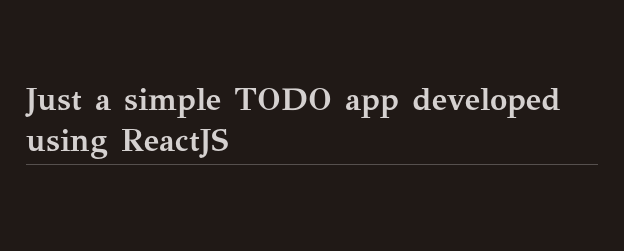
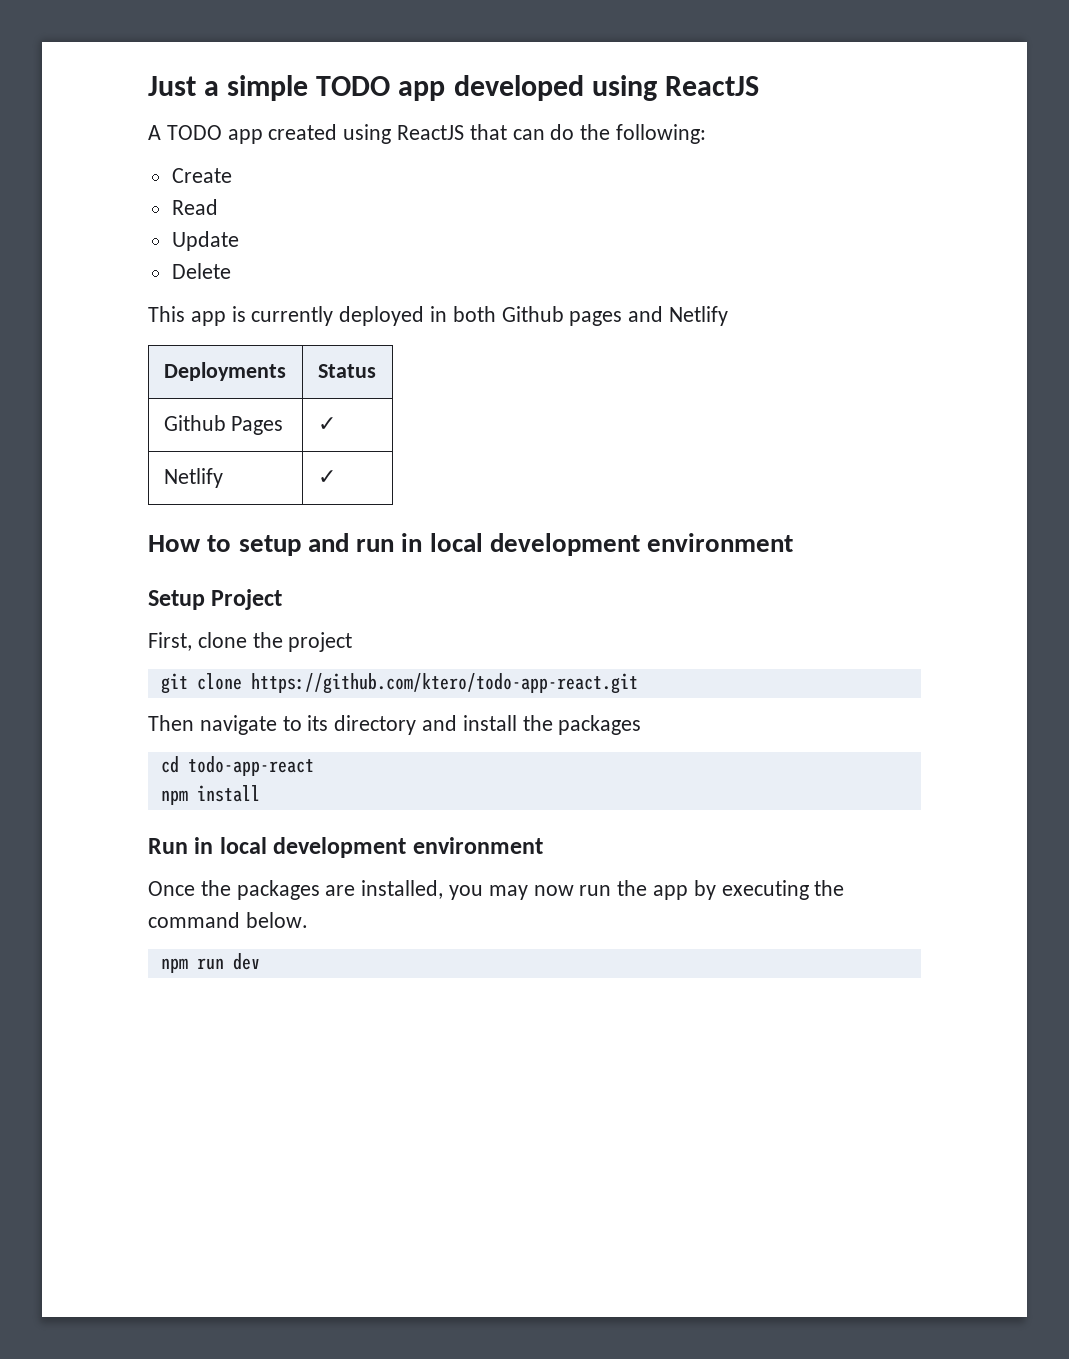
(229, 143) none -> [148,124,707,144] [171,168,232,183] [171,199,218,215] [171,231,239,251] [171,263,231,279] [148,306,729,326] [163,362,286,381] [317,364,376,378] [163,415,284,435] [317,417,336,431] [163,468,223,488] [317,470,336,484] [148,533,794,556] [148,589,283,610] [148,632,353,652] [160,673,638,694] [148,715,642,735] [160,756,314,776] [160,785,260,805] [148,837,543,858] [148,880,845,900] [148,912,308,928] [160,953,260,973] // A TODO app created using ReactJS that can do the following: // Create // Read // Update // Delete // This app is currently deployed in both Github pages and Netlify // Deployments | Status // Github Pages | ✓ // Netlify | ✓ // How to setup and run in local development environment // Setup Project // First, clone the project // git clone https://github.com/ktero/todo-app-react.git // Then navigate to its directory and install the packages // cd todo-app-react // npm install // Run in local development environment // Once the packages are installed, you may now run the app by executing the command below. // npm run dev

